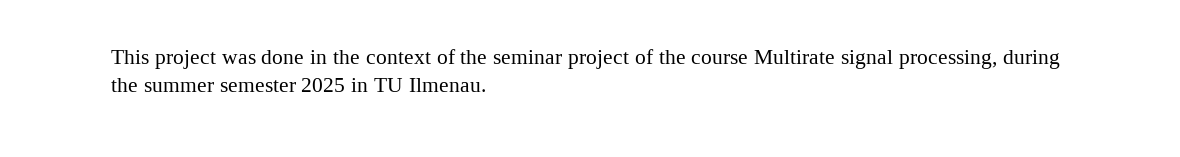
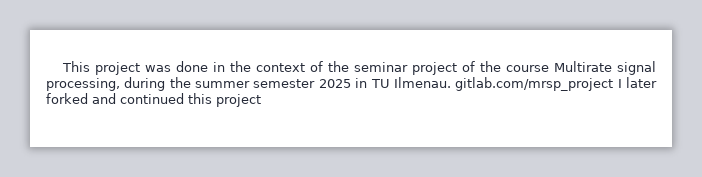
(486, 85) none -> [455,77,658,91] [46,93,261,107] gitlab.com/mrsp_project I later forked and continued this project

